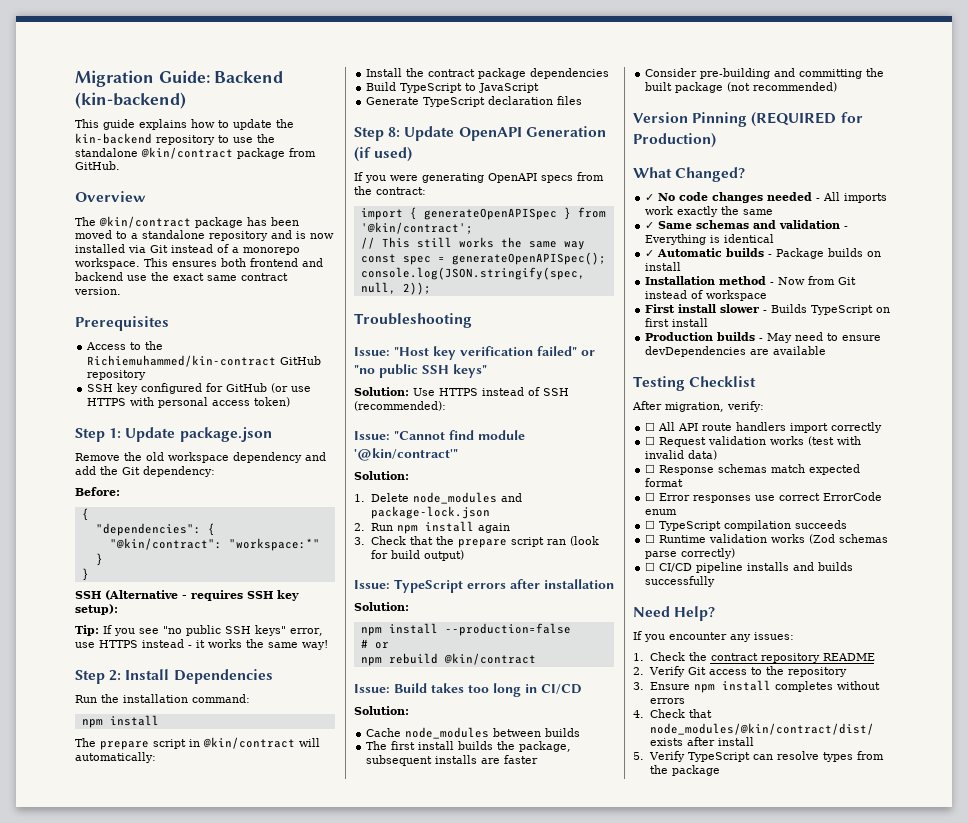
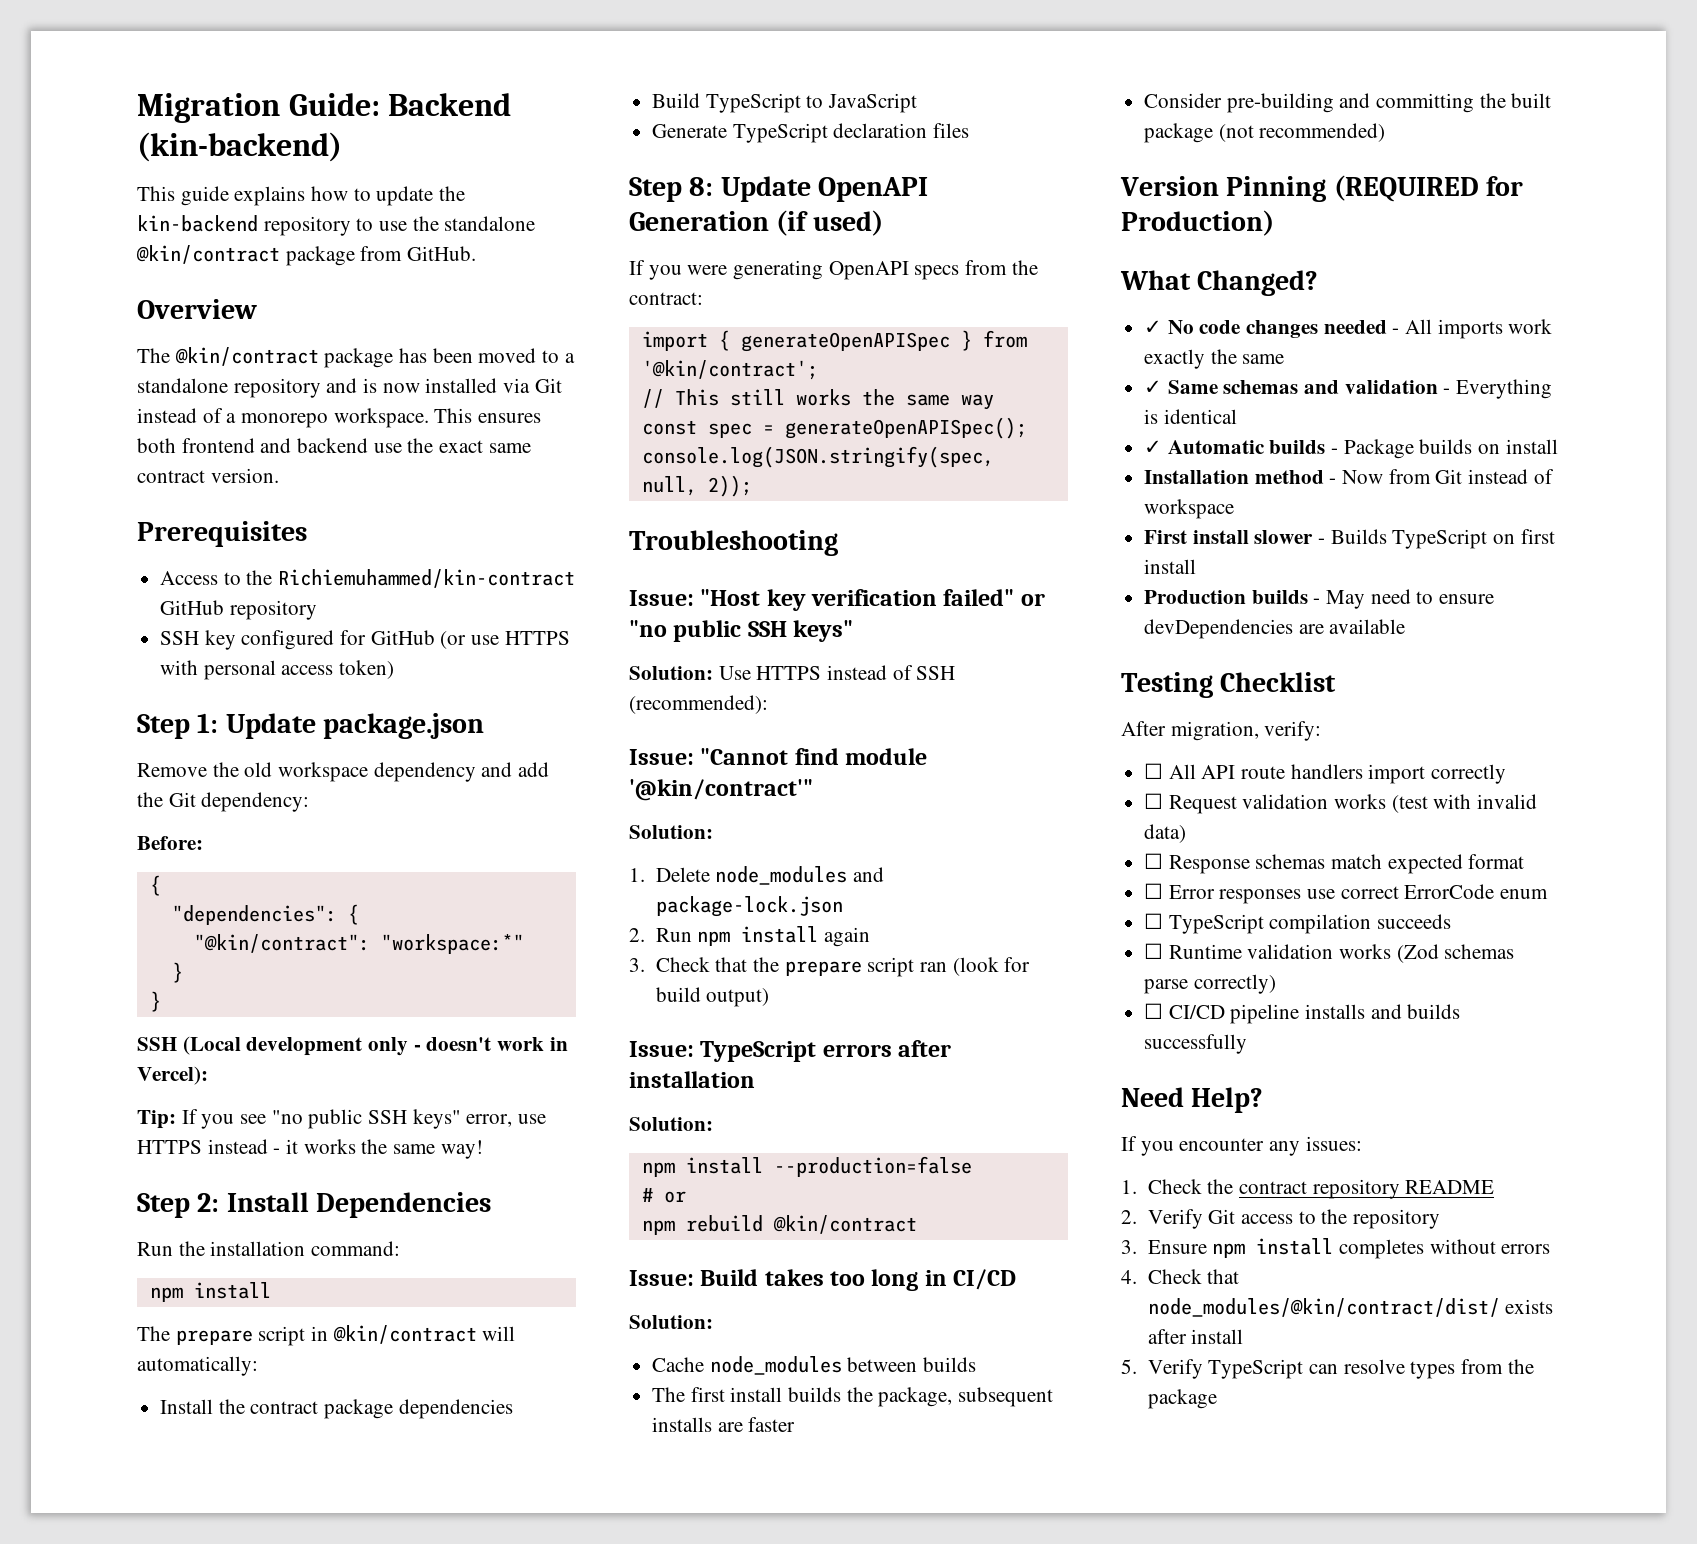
[105,590,299,601] [75,604,118,615] (Alternative - requires SSH key setup): -> [182,1036,568,1056] [137,1066,208,1085] (Local development only - doesn't work in Vercel):

